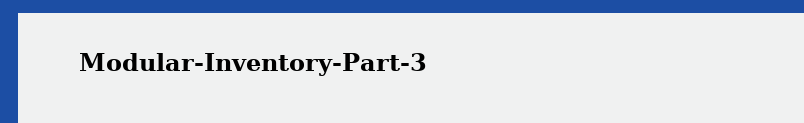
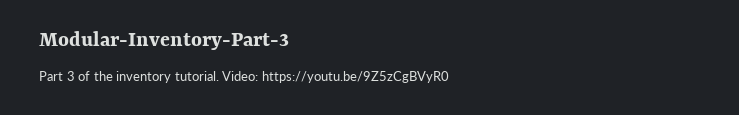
(427, 64) none -> [39,71,449,83] // Part 3 of the inventory tutorial. Video: https://youtu.be/9Z5zCgBVyR0

